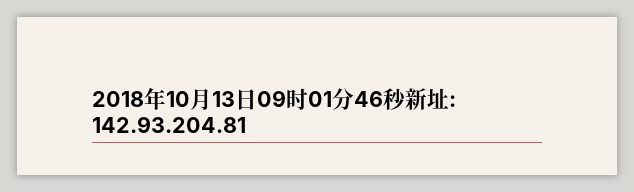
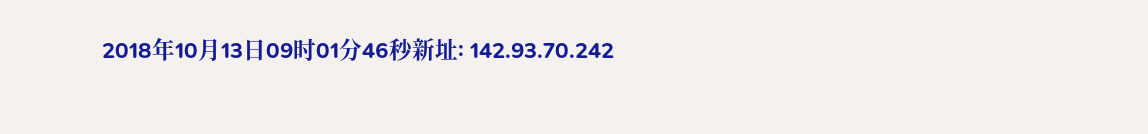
[92,116,246,133] 142.93.204.81 -> [469,43,615,58] 142.93.70.242

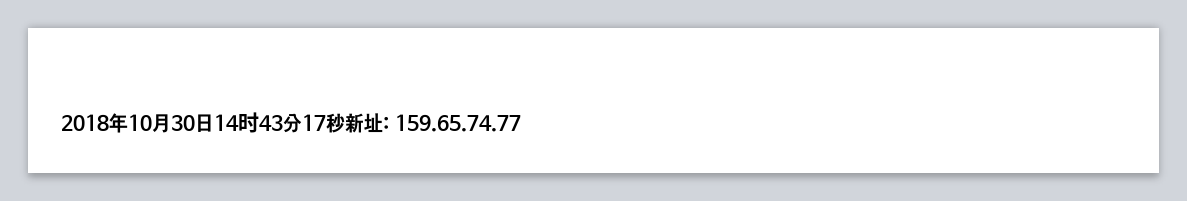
[220,38,389,61] 13日09时01分46 -> [171,112,326,133] 30日14时43分17
[469,43,615,58] 142.93.70.242 -> [394,114,521,132] 159.65.74.77

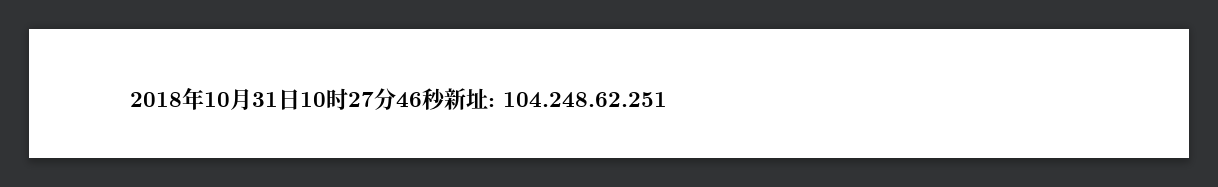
[171,112,326,133] 30日14时43分17 -> [252,88,422,110] 31日10时27分46
[394,114,521,132] 159.65.74.77 -> [503,92,667,108] 104.248.62.251

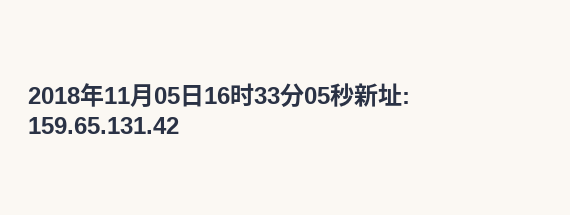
[204,88,422,110] 10月31日10时27分46 -> [104,83,330,108] 11月05日16时33分05
[503,92,667,108] 104.248.62.251 -> [28,117,179,134] 159.65.131.42

